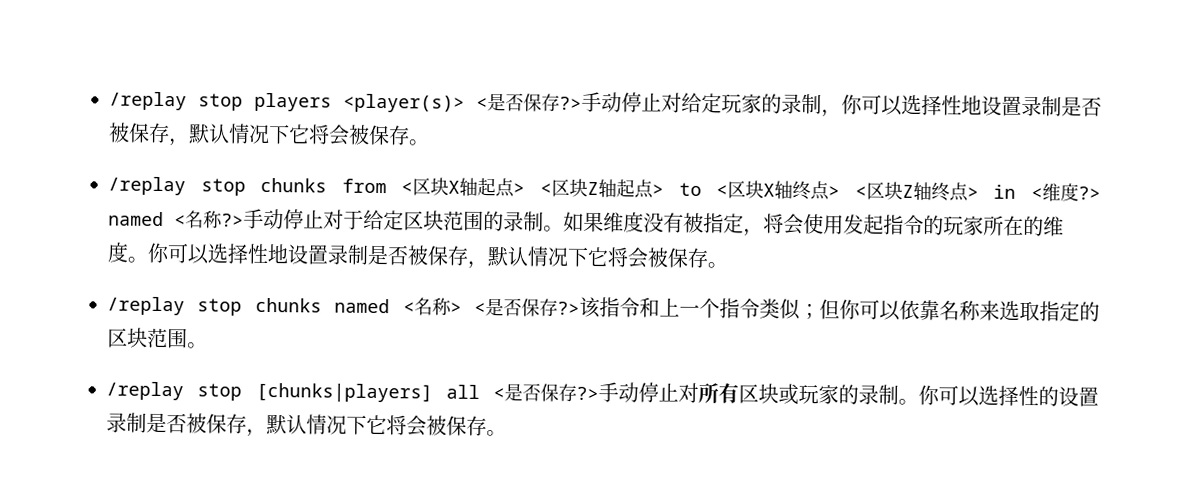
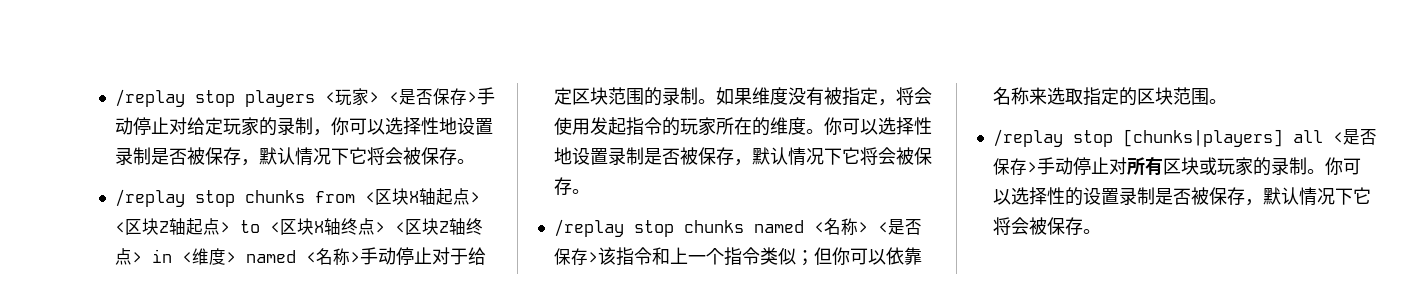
[343,93,582,113] <player(s)> <是否保存?> -> [324,88,477,106] <玩家> <是否保存>
[1078,186,1101,200] [108,210,244,229] ?> named <名称?> -> [225,248,360,265] > named <名称>
[557,301,580,315] ?> -> [587,252,598,263] >
[576,386,599,401] ?> -> [1026,162,1037,173] >

